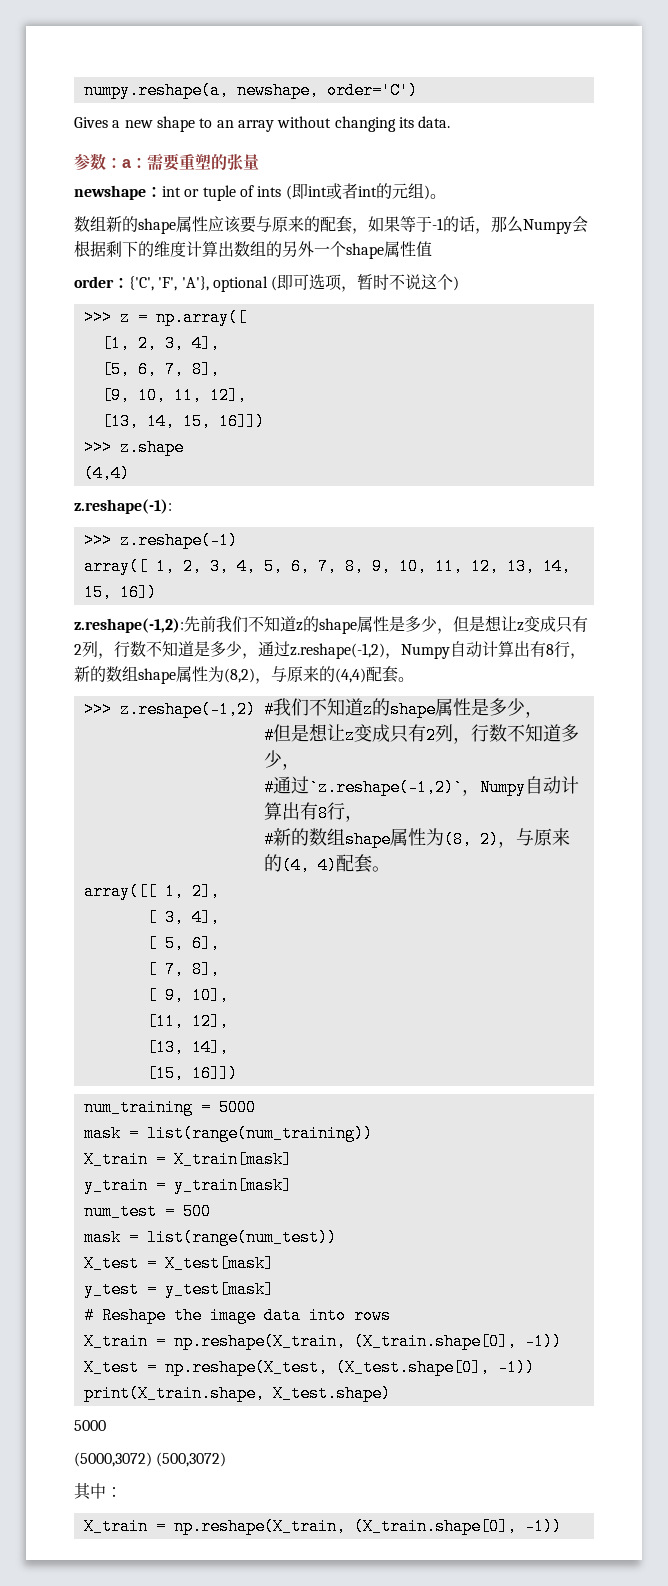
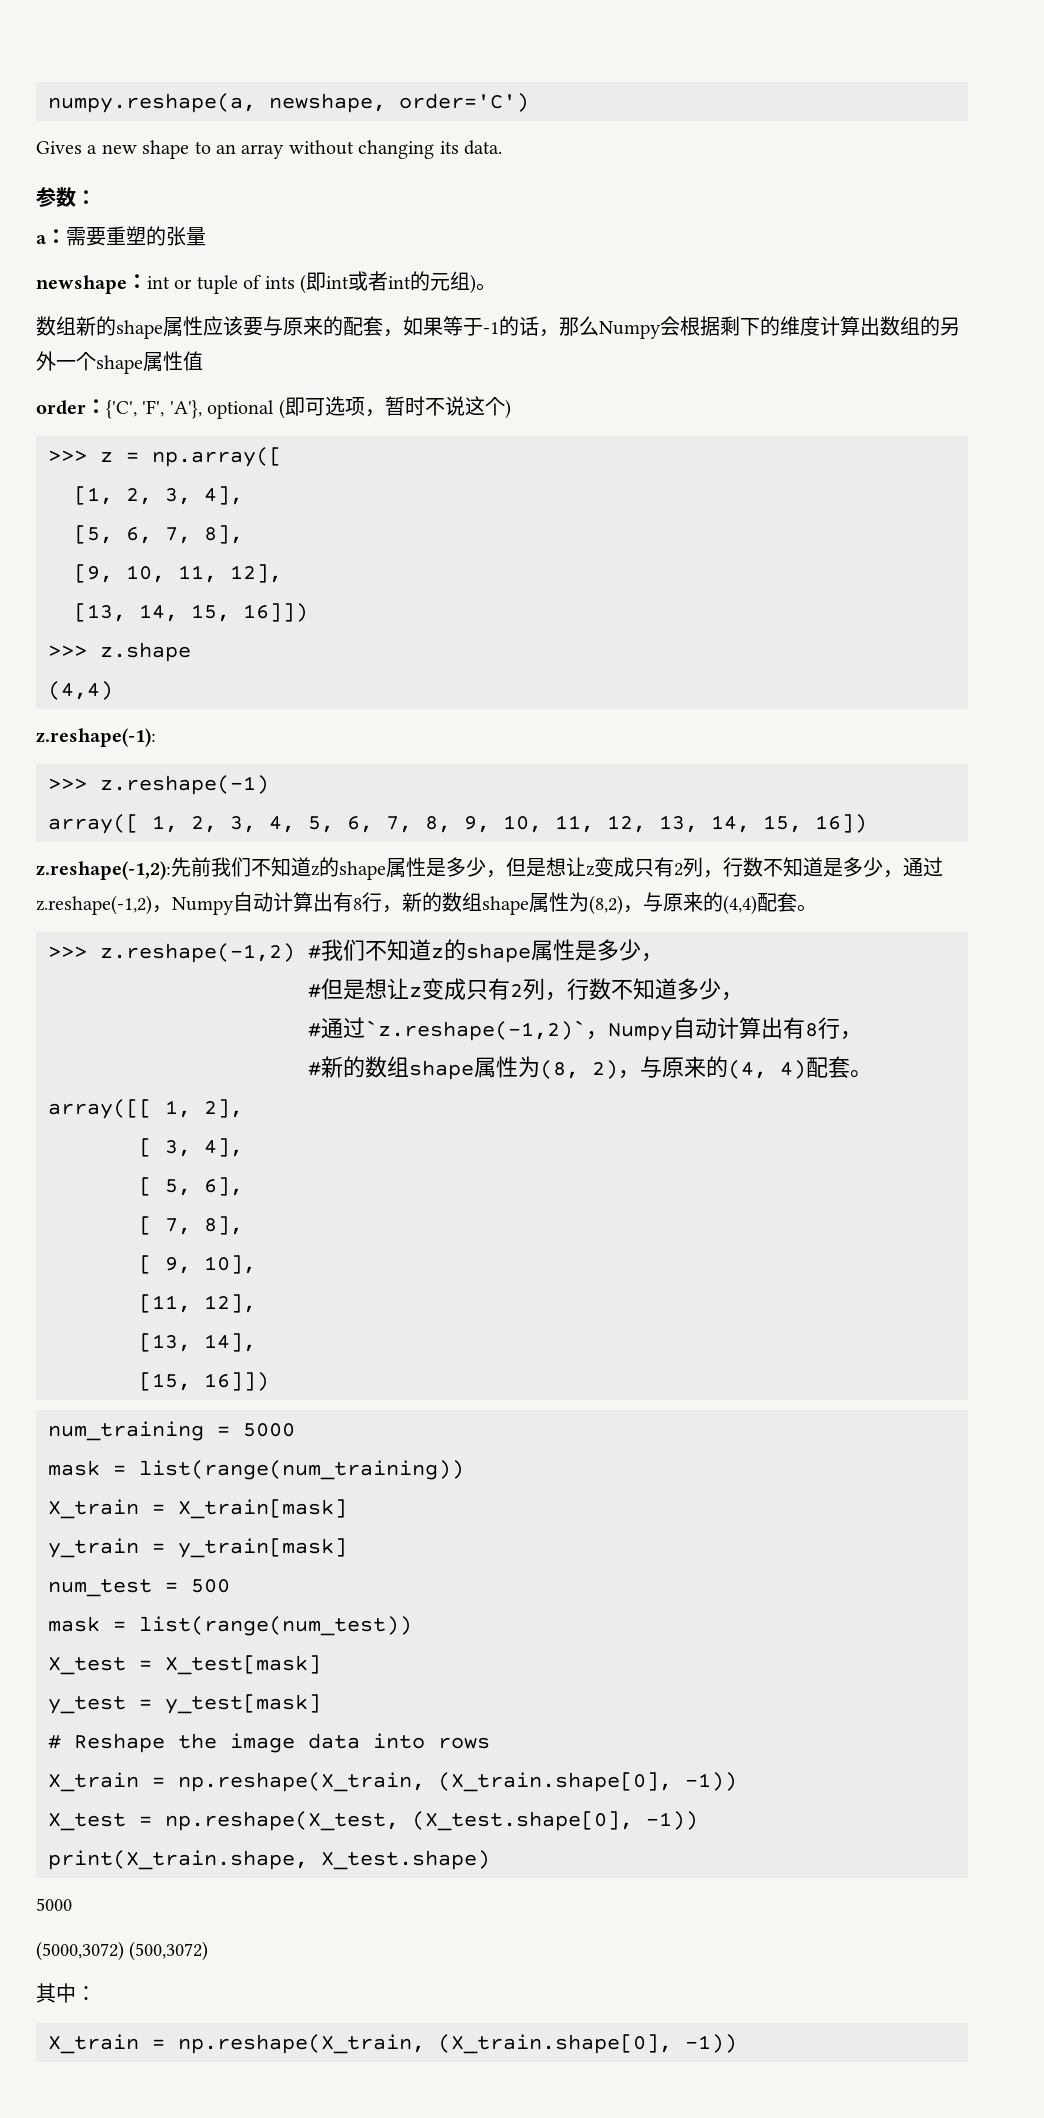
(122, 162) none -> (96, 197) //

